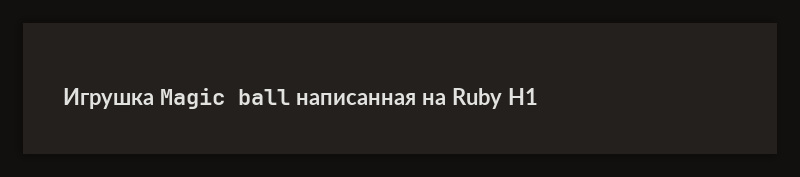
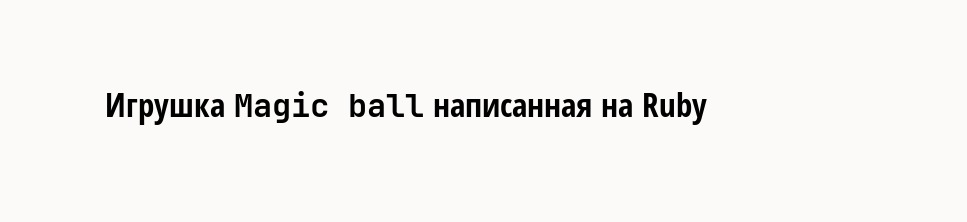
[507,88,538,105] H1 -> (707, 108) none

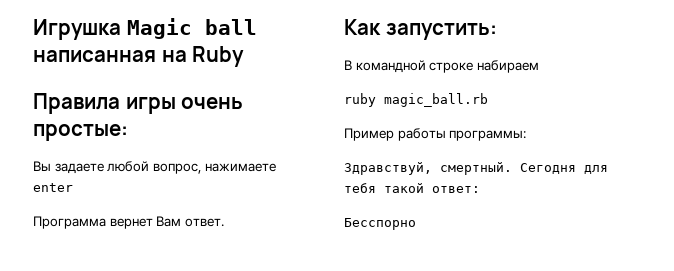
(707, 108) none -> [33,93,244,114] [33,124,128,141] [33,161,276,174] [33,183,73,192] [33,216,224,229] [344,19,497,40] [344,60,539,73] [344,93,488,107] [344,128,527,141] [344,162,608,175] [344,183,480,193] [344,218,416,230] // Правила игры очень простые: // Вы задаете любой вопрос, нажимаете enter // Программа вернет Вам ответ. // Как запустить: // В командной строке набираем // ruby magic_ball.rb // Пример работы программы: // Здравствуй, смертный. Сегодня для тебя такой ответ: // Бесспорно

